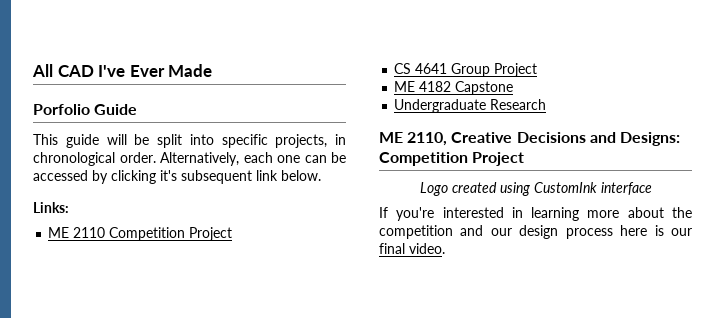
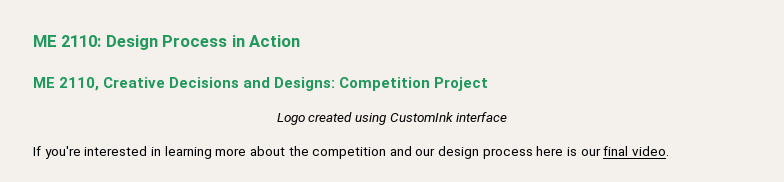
[32,64,213,77] [33,104,138,115] [33,134,346,148] [33,152,346,166] [33,170,321,184] [33,202,69,213] [48,227,233,241] [394,63,538,77] [394,81,514,95] [394,99,547,113] All CAD I've Ever Made // Porfolio Guide // This guide will be split into specific projects, in chronological order. Alternatively, each one can be accessed by clicking it's subsequent link below. // Links: // ME 2110 Competition Project // CS 4641 Group Project // ME 4182 Capstone // Undergraduate Research -> [33,35,301,50] ME 2110: Design Process in Action

